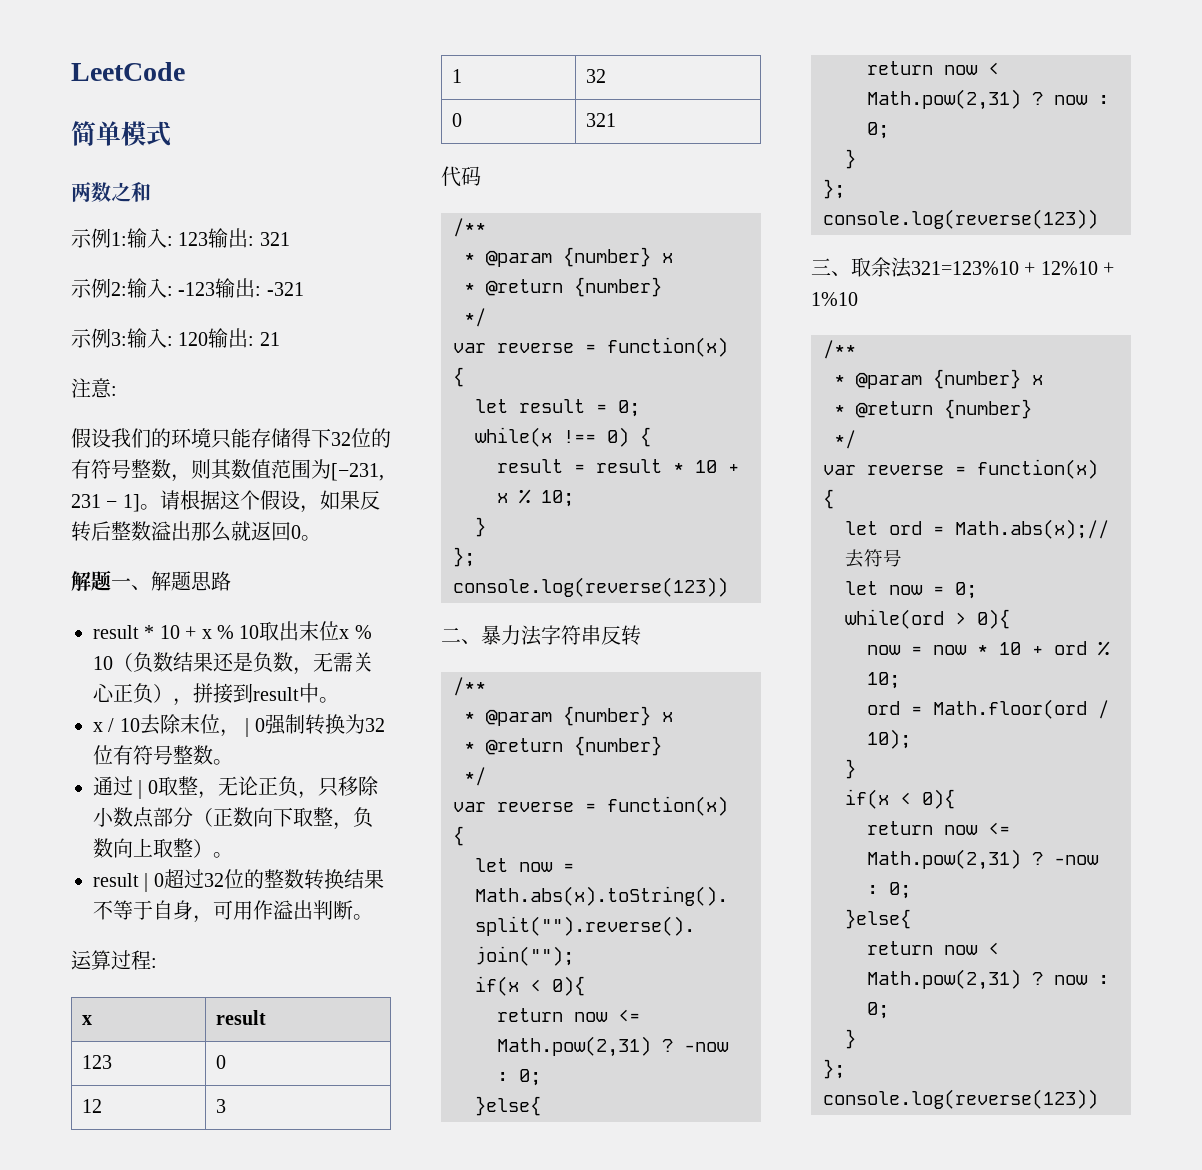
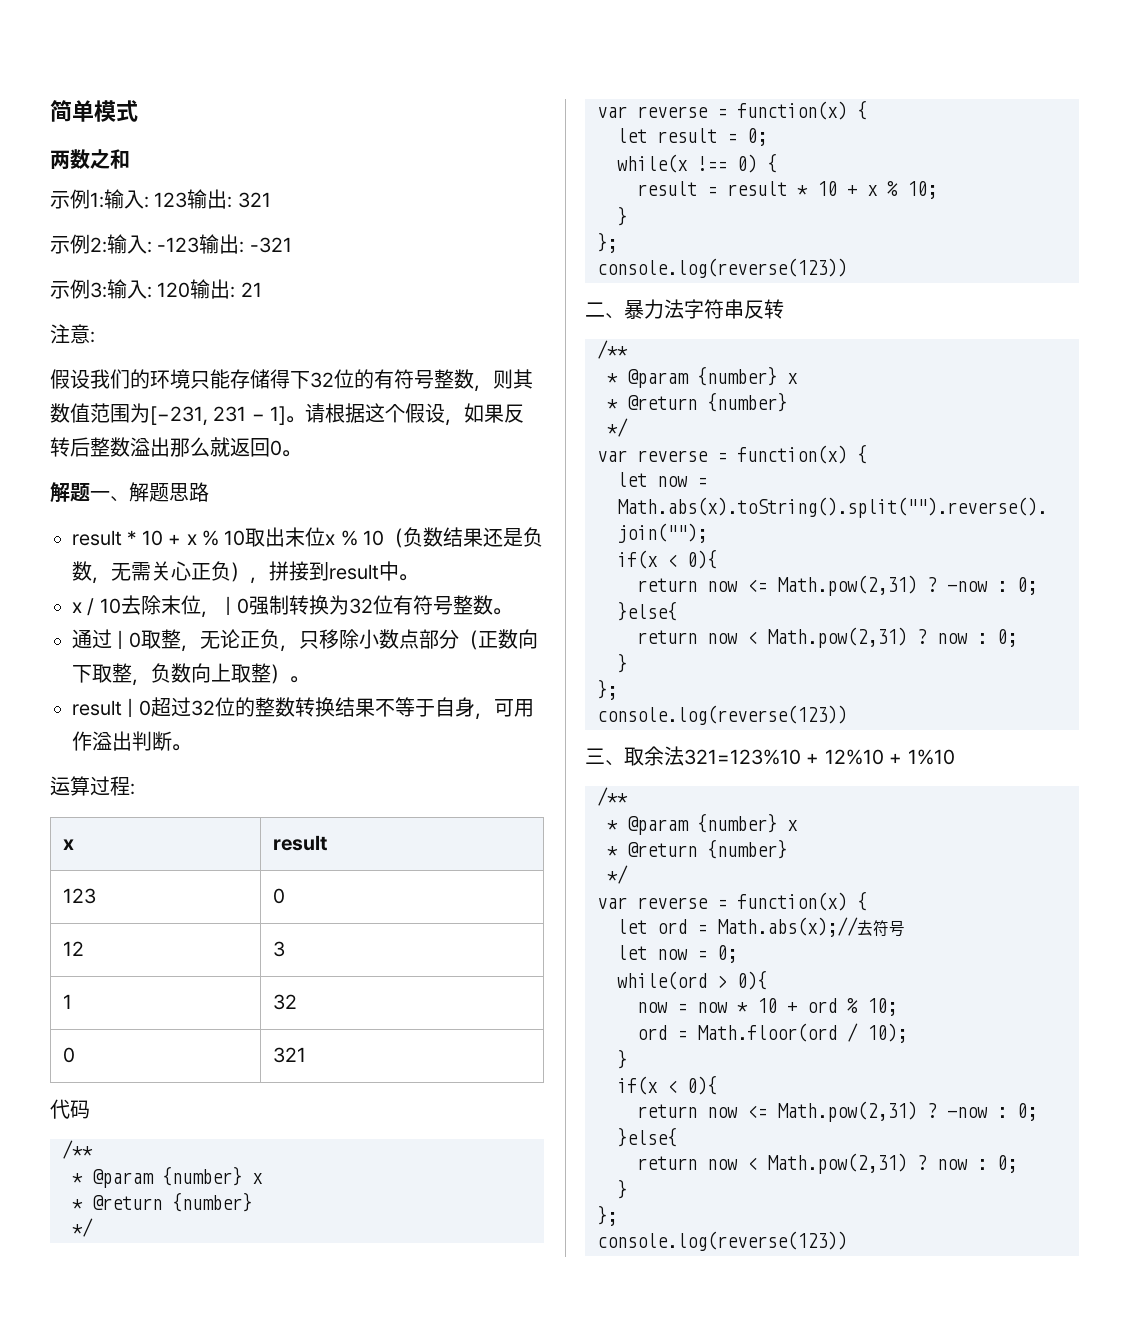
[71,62,185,81] LeetCode // -> (50, 111) none

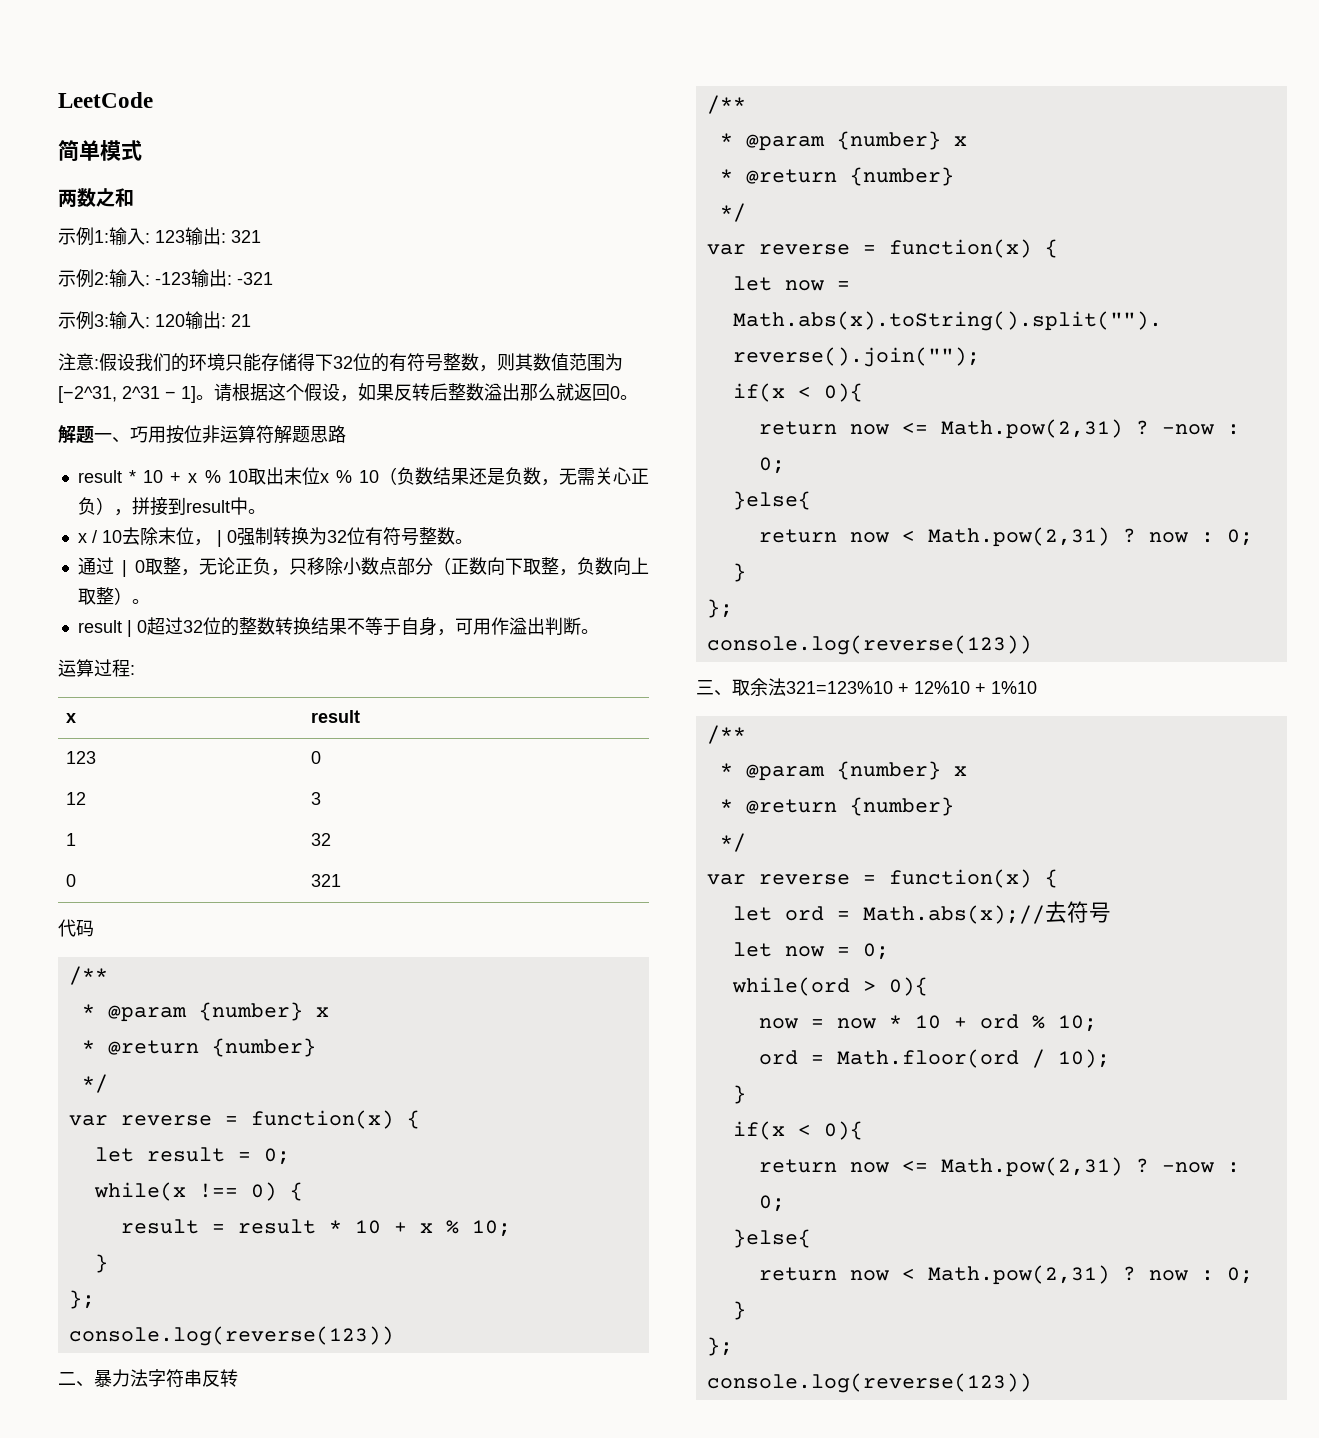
(50, 111) none -> [58,92,153,108] LeetCode //
(95, 337) // -> (99, 364) none
[150,406,247,426] [−231, 231 -> [58,386,160,403] [−2^31, 2^31
(129, 499) none -> [130,425,274,444] 巧用按位非运算符

